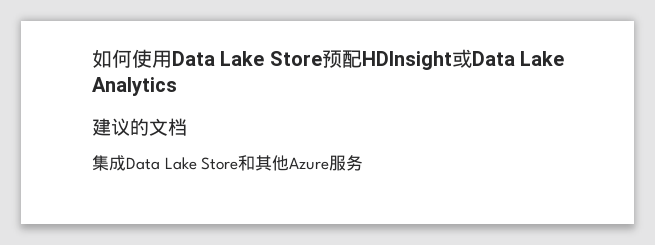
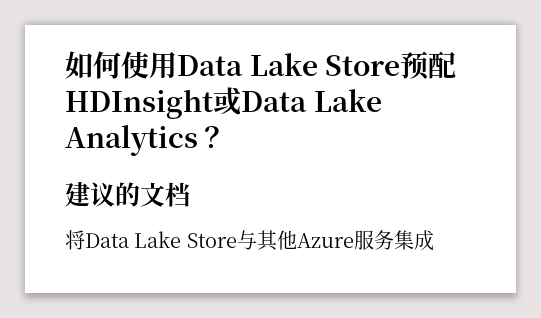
(177, 86) none -> [198,126,226,149] ？
[92,155,256,171] 集成Data Lake Store和 -> [65,230,257,250] 将Data Lake Store与
(364, 163) none -> [393,230,434,251] 集成

